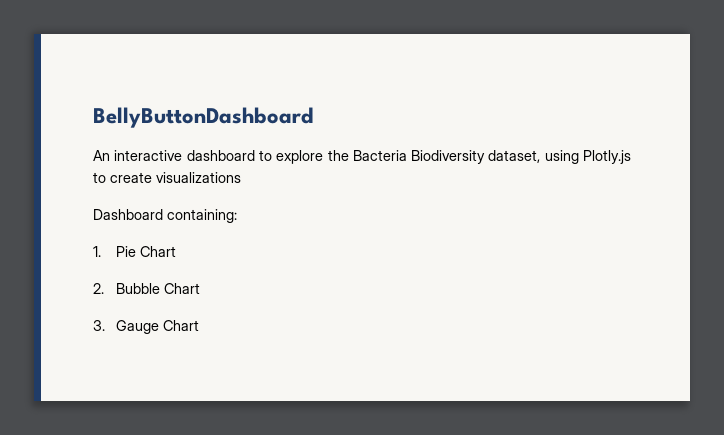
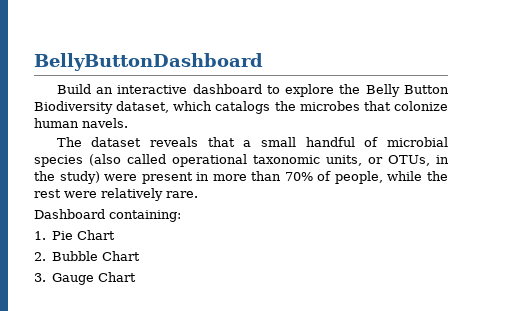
[93,150,110,161] An -> [56,84,114,94] Build an
[352,150,631,164] [93,172,241,183] Bacteria Biodiversity dataset, using Plotly.js to create visualizations -> [365,84,450,97] [34,101,449,114] [34,118,128,128] [56,137,449,147] [34,154,449,167] [34,171,448,184] [34,188,198,201] Belly Button Biodiversity dataset, which catalogs the microbes that colonize human navels. // The dataset reveals that a small handful of microbial species (also called operational taxonomic units, or OTUs, in the study) were present in more than 70% of people, while the rest were relatively rare.

